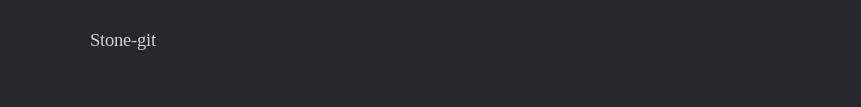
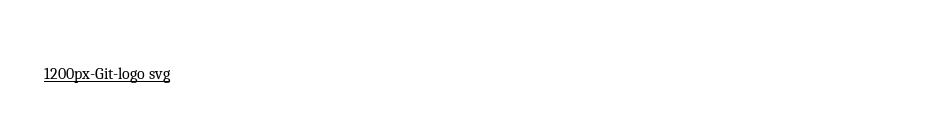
[90,34,157,50] Stone-git -> [44,67,172,83] 1200px-Git-logo svg

